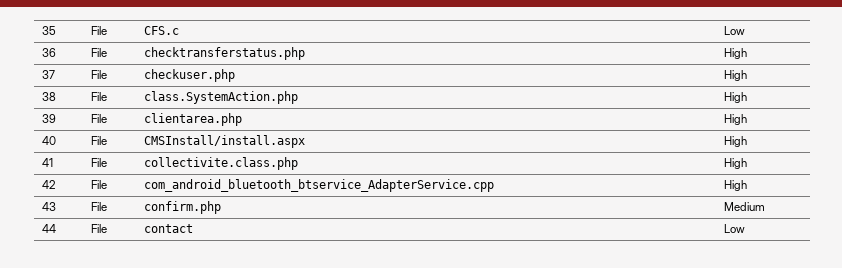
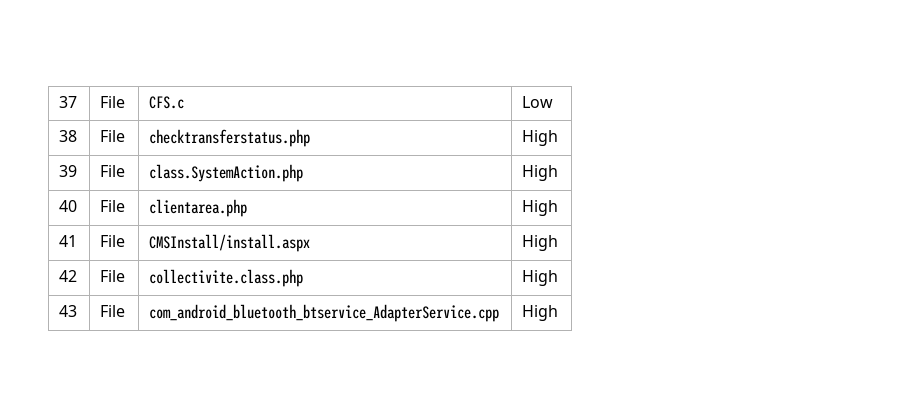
[42,26,57,35] 35 -> [59,96,78,108] 37
[42,48,57,57] 36 -> [59,130,78,142] 38
[42,70,56,79] [91,70,108,79] [144,69,236,82] [724,70,748,81] [42,92,57,101] 37 | File | checkuser.php | High // 38 -> [59,165,78,177] 39
[42,114,57,123] 39 -> [59,200,78,212] 40
[42,136,57,145] 40 -> [59,235,78,247] 41
[42,158,54,167] 41 -> [59,270,78,282] 42
[42,180,56,189] 42 -> [59,305,78,317] 43
[42,202,57,211] [91,202,108,211] [144,201,222,214] [724,202,766,211] [42,224,57,233] [91,224,108,233] [144,224,194,233] [724,224,746,233] // 43 | File | confirm.php | Medium // 44 | File | contact | Low -> (559, 313) none

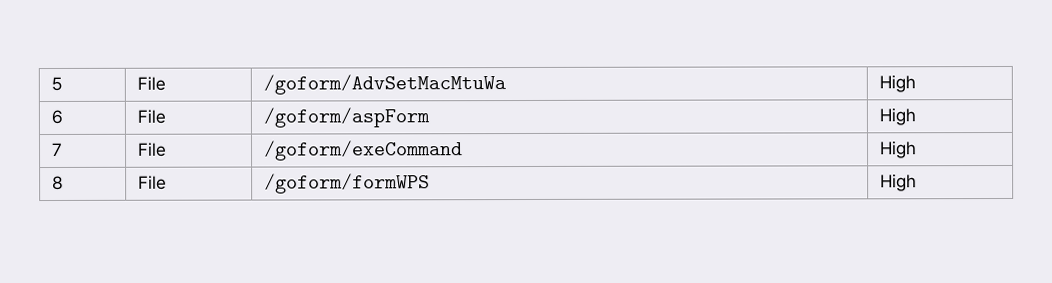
[59,96,78,108] [100,96,126,108] [149,96,185,109] [522,96,554,108] [59,130,78,142] [100,130,126,142] [149,129,311,147] [522,130,559,146] [59,165,78,177] [100,165,126,177] [149,164,304,182] [522,165,559,181] [59,200,78,212] [100,200,126,212] [149,199,248,217] [522,200,559,216] [59,235,78,247] [100,235,126,247] [149,234,311,252] [522,235,559,251] [59,270,78,282] [100,270,126,282] [149,269,304,287] [522,270,559,286] [59,305,78,317] [100,305,126,317] [149,304,500,322] [522,305,559,321] 37 | File | CFS.c | Low // 38 | File | checktransferstatus.php | High // 39 | File | class.SystemAction.php | High // 40 | File | clientarea.php | High // 41 | File | CMSInstall/install.aspx | High // 42 | File | collectivite.class.php | High // 43 | File | com_android_bluetooth_btservice_AdapterService.cpp | High -> [50,76,62,91] [136,76,166,91] [262,74,506,95] [878,75,916,93] [50,109,63,124] [136,109,166,124] [262,107,430,128] [878,108,916,126] [51,142,63,156] [137,142,167,157] [262,140,463,161] [879,141,917,159] [51,175,64,190] [137,175,167,190] [263,173,430,194] [879,174,917,192] 5 | File | /goform/AdvSetMacMtuWa | High // 6 | File | /goform/aspForm | High // 7 | File | /goform/exeCommand | High // 8 | File | /goform/formWPS | High

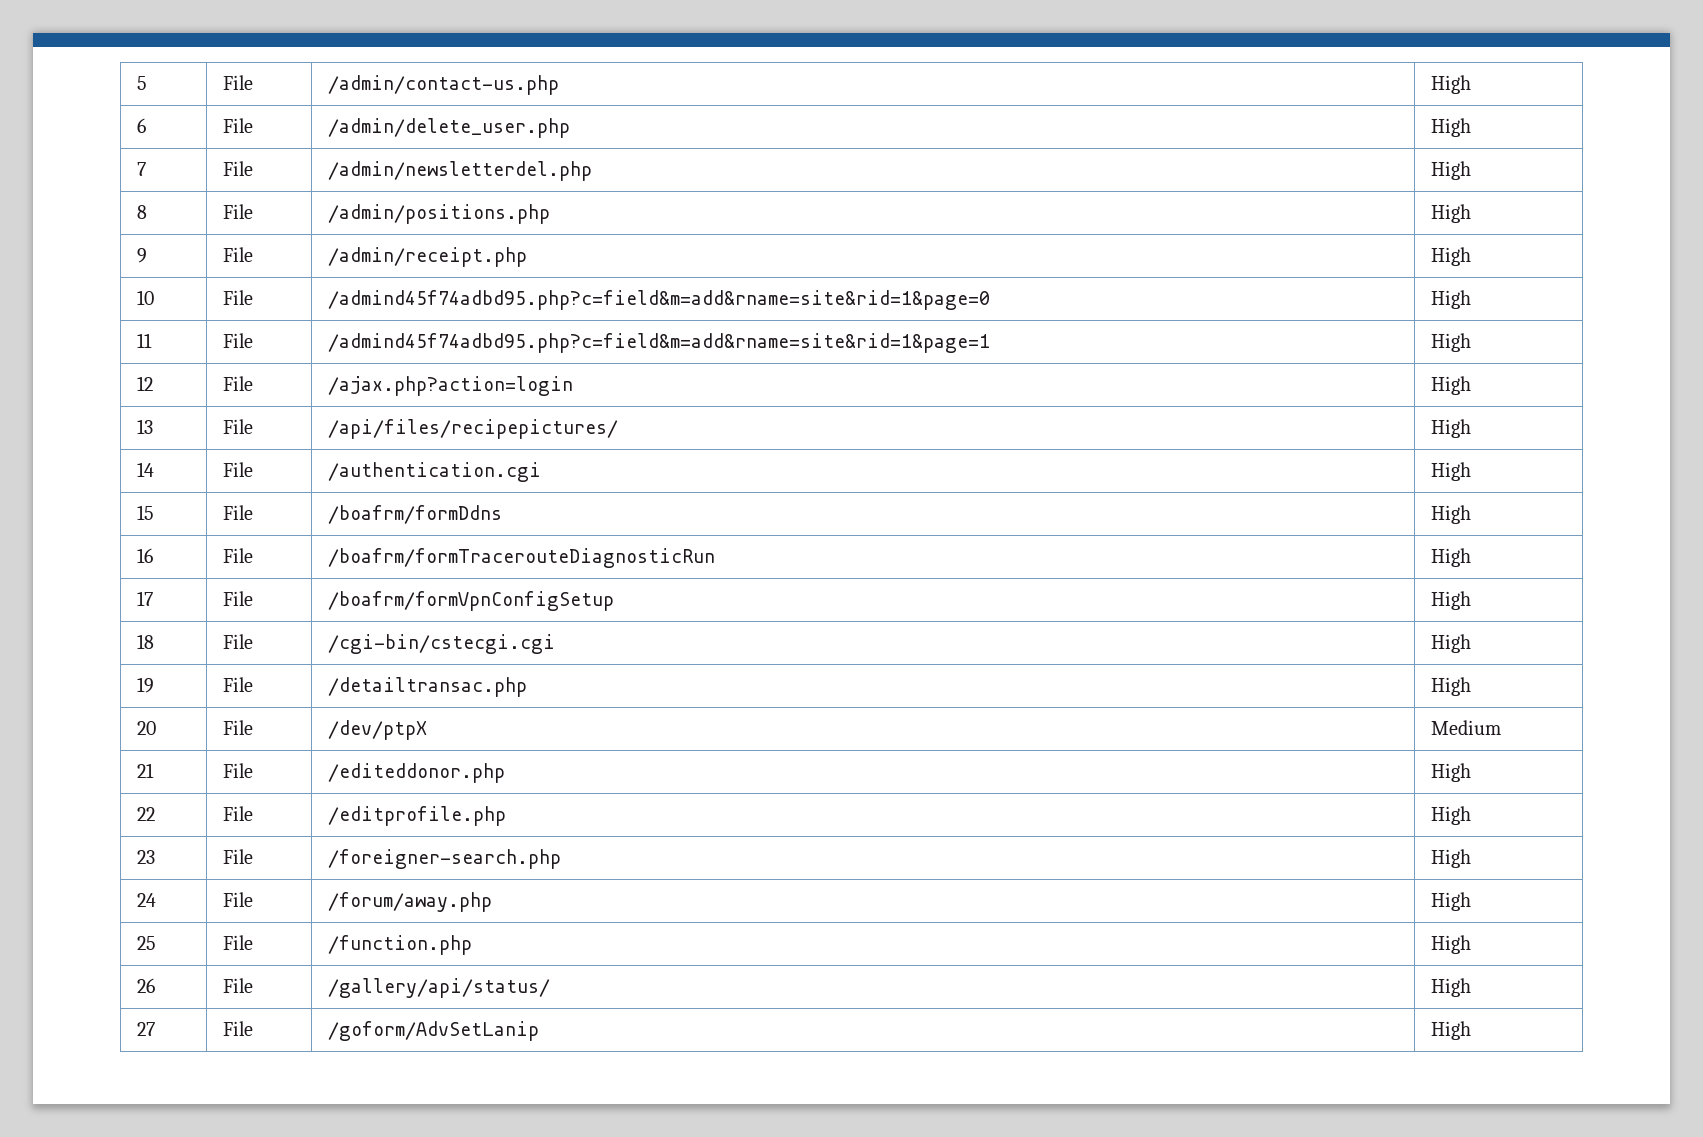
[262,74,506,95] /goform/AdvSetMacMtuWa -> [328,75,560,95] /admin/contact-us.php
[262,107,430,128] /goform/aspForm -> [328,118,571,138] /admin/delete_user.php
[262,140,463,161] /goform/exeCommand -> [328,161,593,181] /admin/newsletterdel.php
[263,173,430,194] [879,174,917,192] /goform/formWPS | High -> [328,204,551,224] [1431,204,1472,223] [137,248,148,263] [223,247,254,262] [328,247,528,267] [1431,247,1472,266] [137,290,155,305] [223,290,254,305] [328,290,991,310] [1431,290,1472,309] [137,333,153,348] [223,333,254,348] [328,333,991,353] [1431,333,1472,352] [137,376,154,391] [223,376,254,391] [328,376,574,396] [1431,376,1472,395] [137,419,154,434] [223,419,254,434] [328,419,619,439] [1431,419,1472,438] [137,462,155,477] [223,462,254,477] [328,462,542,482] [1431,462,1472,481] [137,505,155,520] [223,505,254,520] [328,505,503,524] [1431,505,1472,524] [137,548,154,563] [223,548,254,563] [328,548,716,568] [1431,548,1472,567] [137,591,154,606] [223,591,254,606] [328,591,615,611] [1431,591,1472,610] [137,634,155,649] [223,634,254,649] [328,634,556,654] [1431,634,1472,653] [137,677,155,693] [223,677,254,692] [328,677,528,697] [1431,677,1472,696] [137,721,157,735] [223,720,254,735] [328,720,428,740] [1431,720,1502,735] [137,763,155,778] [223,763,254,778] [328,763,506,783] [1431,763,1472,782] [137,807,156,821] [223,806,254,821] [328,806,507,826] [1431,806,1472,825] [137,850,156,864] [223,849,254,864] [328,849,562,869] [1431,849,1472,868] [137,893,157,907] [223,892,254,907] [328,892,493,912] [1431,892,1472,911] [137,936,157,950] [223,935,254,950] [328,935,473,955] [1431,935,1472,954] [137,978,156,993] [223,978,254,993] [328,978,551,998] [1431,978,1472,997] [137,1022,156,1036] [223,1021,254,1036] [328,1021,540,1041] [1431,1021,1472,1040] /admin/positions.php | High // 9 | File | /admin/receipt.php | High // 10 | File | /admind45f74adbd95.php?c=field&m=add&rname=site&rid=1&page=0 | High // 11 | File | /admind45f74adbd95.php?c=field&m=add&rname=site&rid=1&page=1 | High // 12 | File | /ajax.php?action=login | High // 13 | File | /api/files/recipepictures/ | High // 14 | File | /authentication.cgi | High // 15 | File | /boafrm/formDdns | High // 16 | File | /boafrm/formTracerouteDiagnosticRun | High // 17 | File | /boafrm/formVpnConfigSetup | High // 18 | File | /cgi-bin/cstecgi.cgi | High // 19 | File | /detailtransac.php | High // 20 | File | /dev/ptpX | Medium // 21 | File | /editeddonor.php | High // 22 | File | /editprofile.php | High // 23 | File | /foreigner-search.php | High // 24 | File | /forum/away.php | High // 25 | File | /function.php | High // 26 | File | /gallery/api/status/ | High // 27 | File | /goform/AdvSetLanip | High

